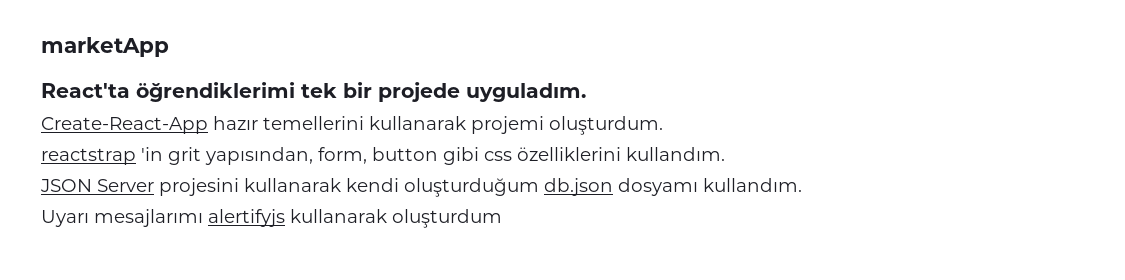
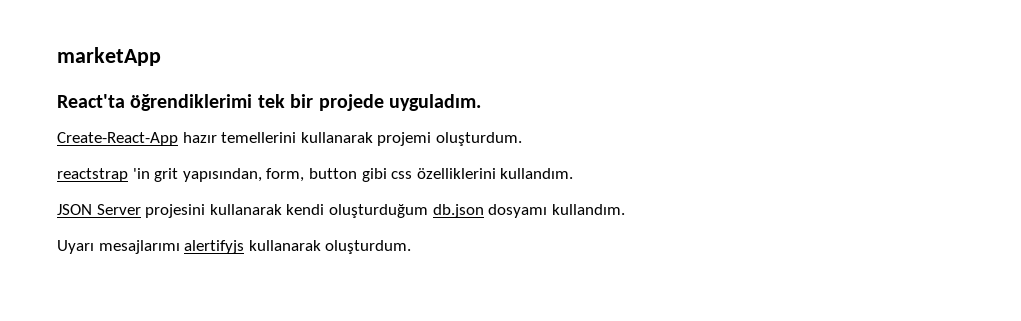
[392,209,502,228] oluşturdum -> [325,240,412,254] oluşturdum.

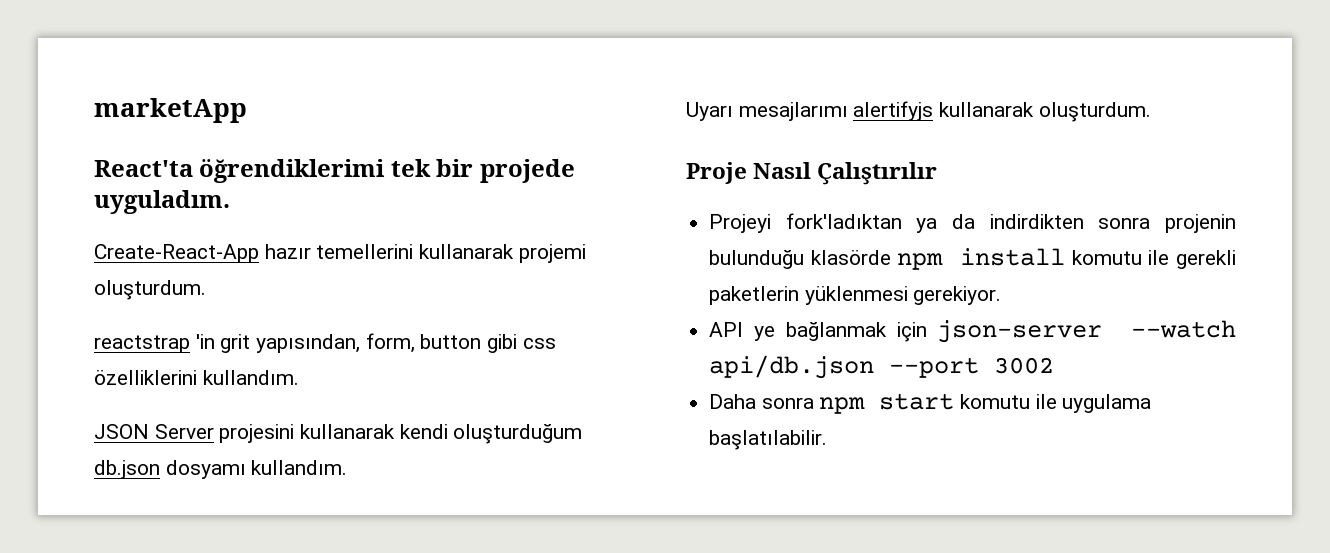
(412, 247) none -> [686,162,938,185] [709,213,1236,233] [709,248,1236,270] [709,286,1002,305] [709,320,1236,343] [709,355,1055,379] [709,393,1152,414] [709,430,828,450] // Proje Nasıl Çalıştırılır // Projeyi fork'ladıktan ya da indirdikten sonra projenin bulunduğu klasörde npm install komutu ile gerekli paketlerin yüklenmesi gerekiyor. // API ye bağlanmak için json-server --watch api/db.json --port 3002 // Daha sonra npm start komutu ile uygulama başlatılabilir.

